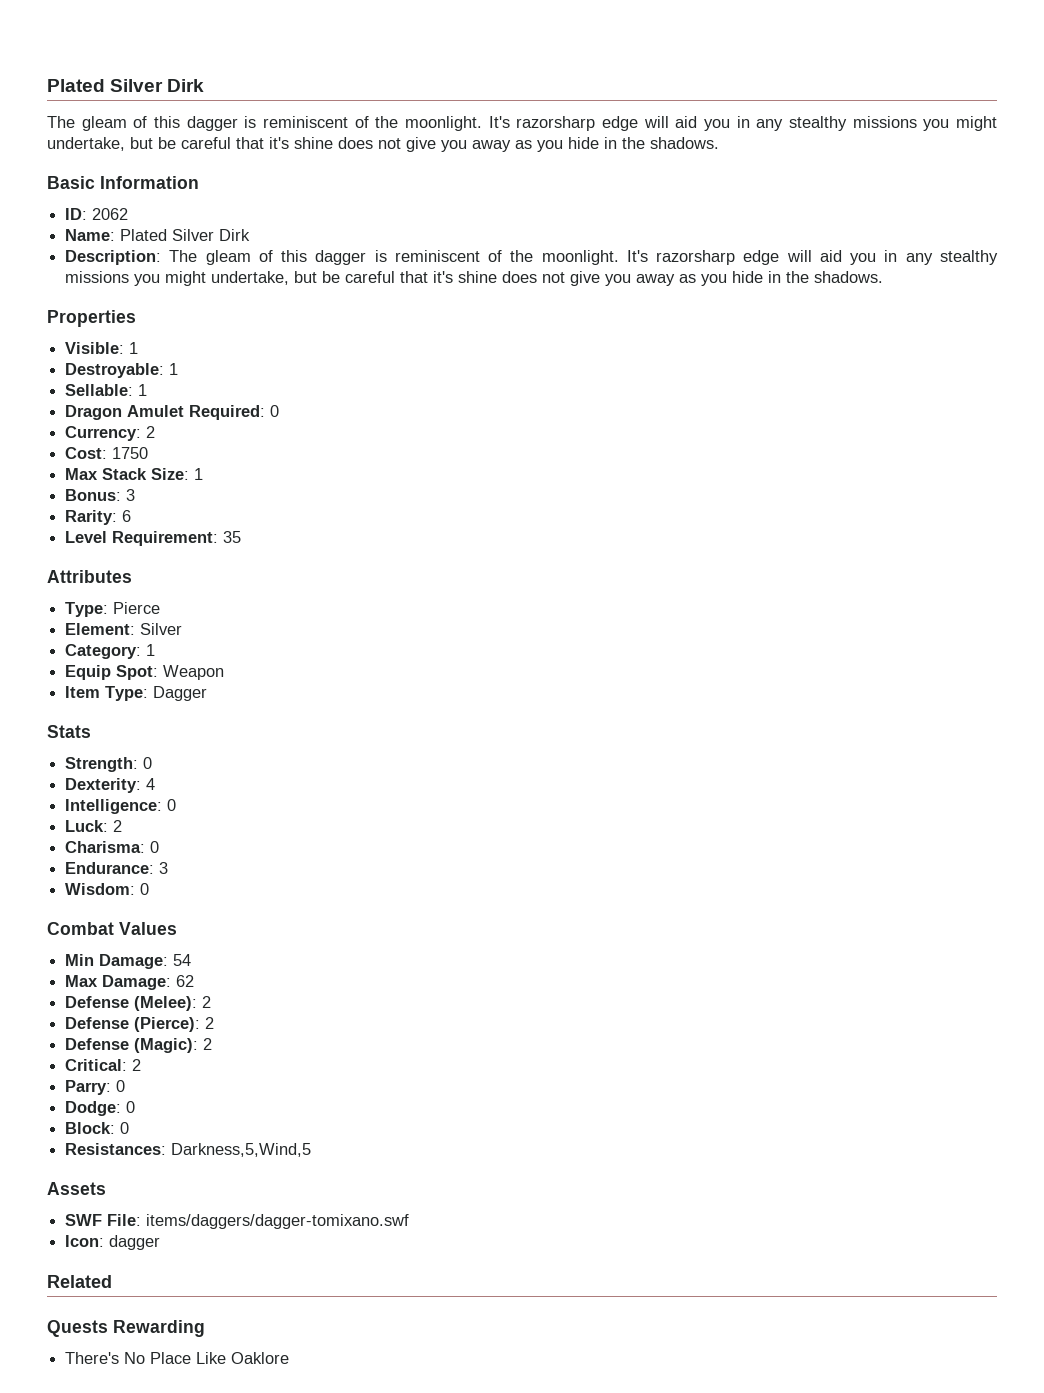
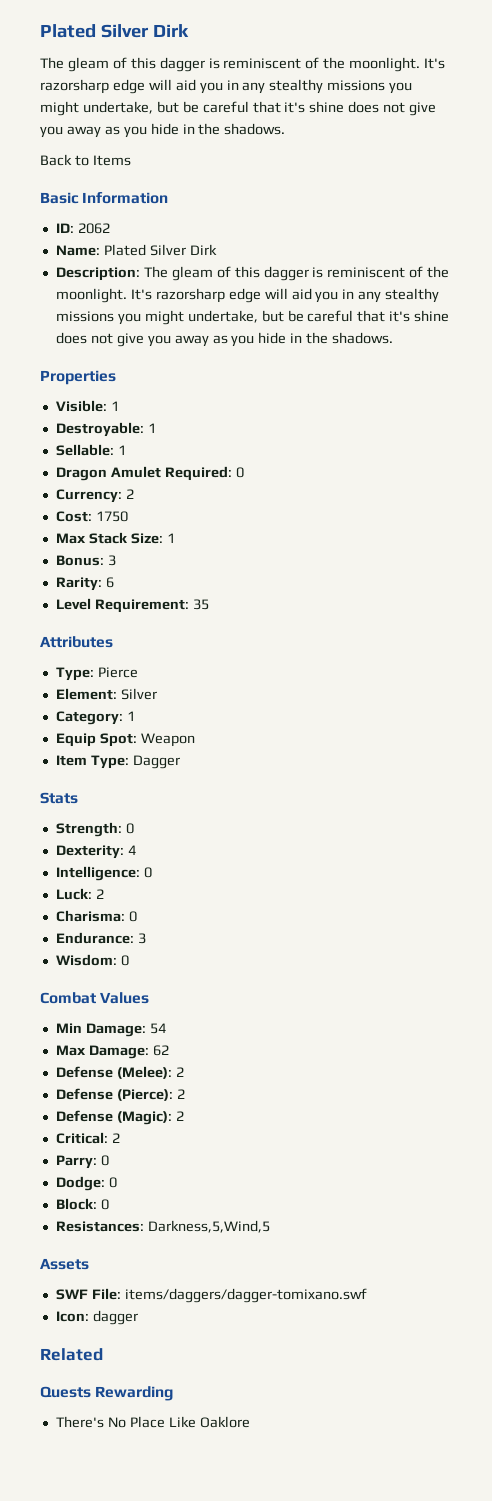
(719, 143) none -> [40,154,131,166] // Back to Items

